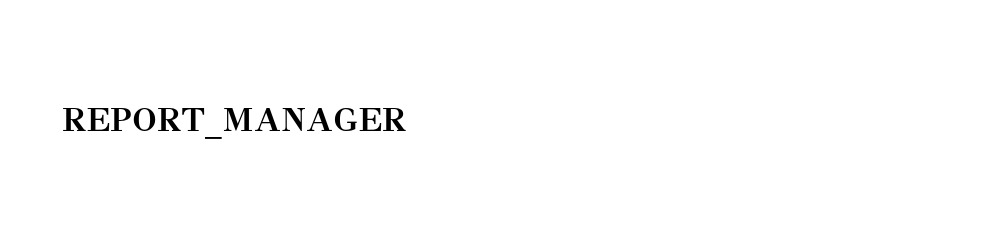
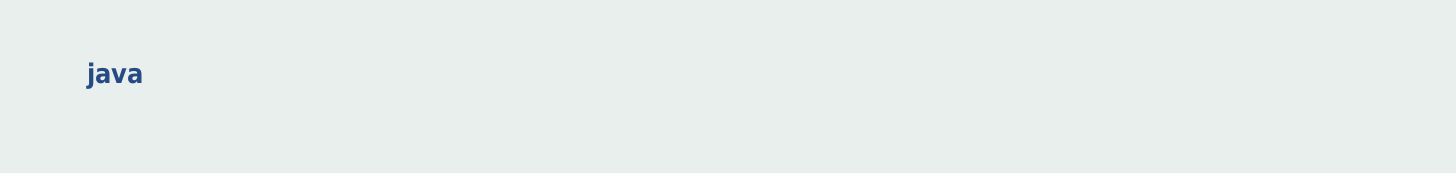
[62,107,406,139] REPORT_MANAGER -> [86,62,143,89] java

